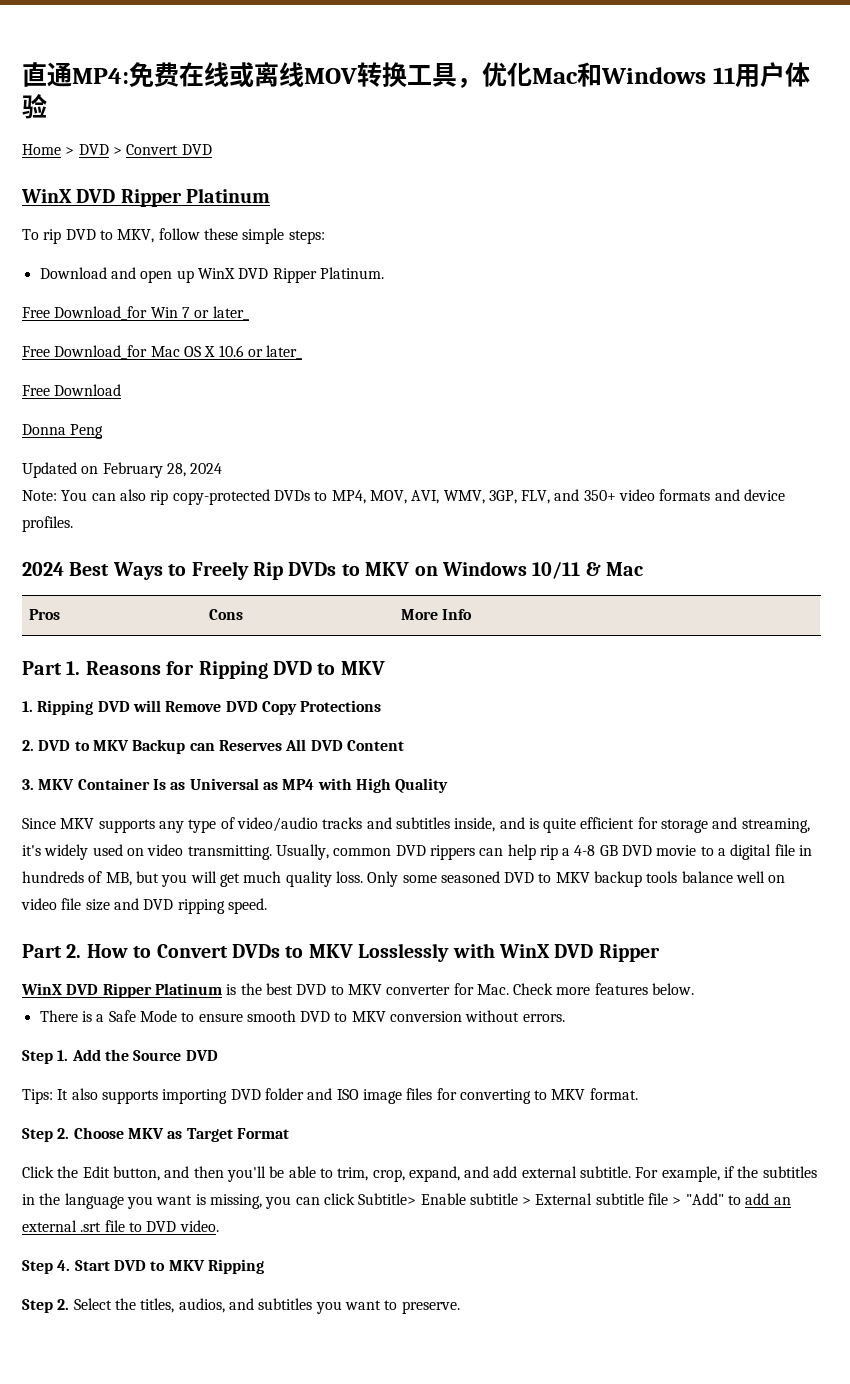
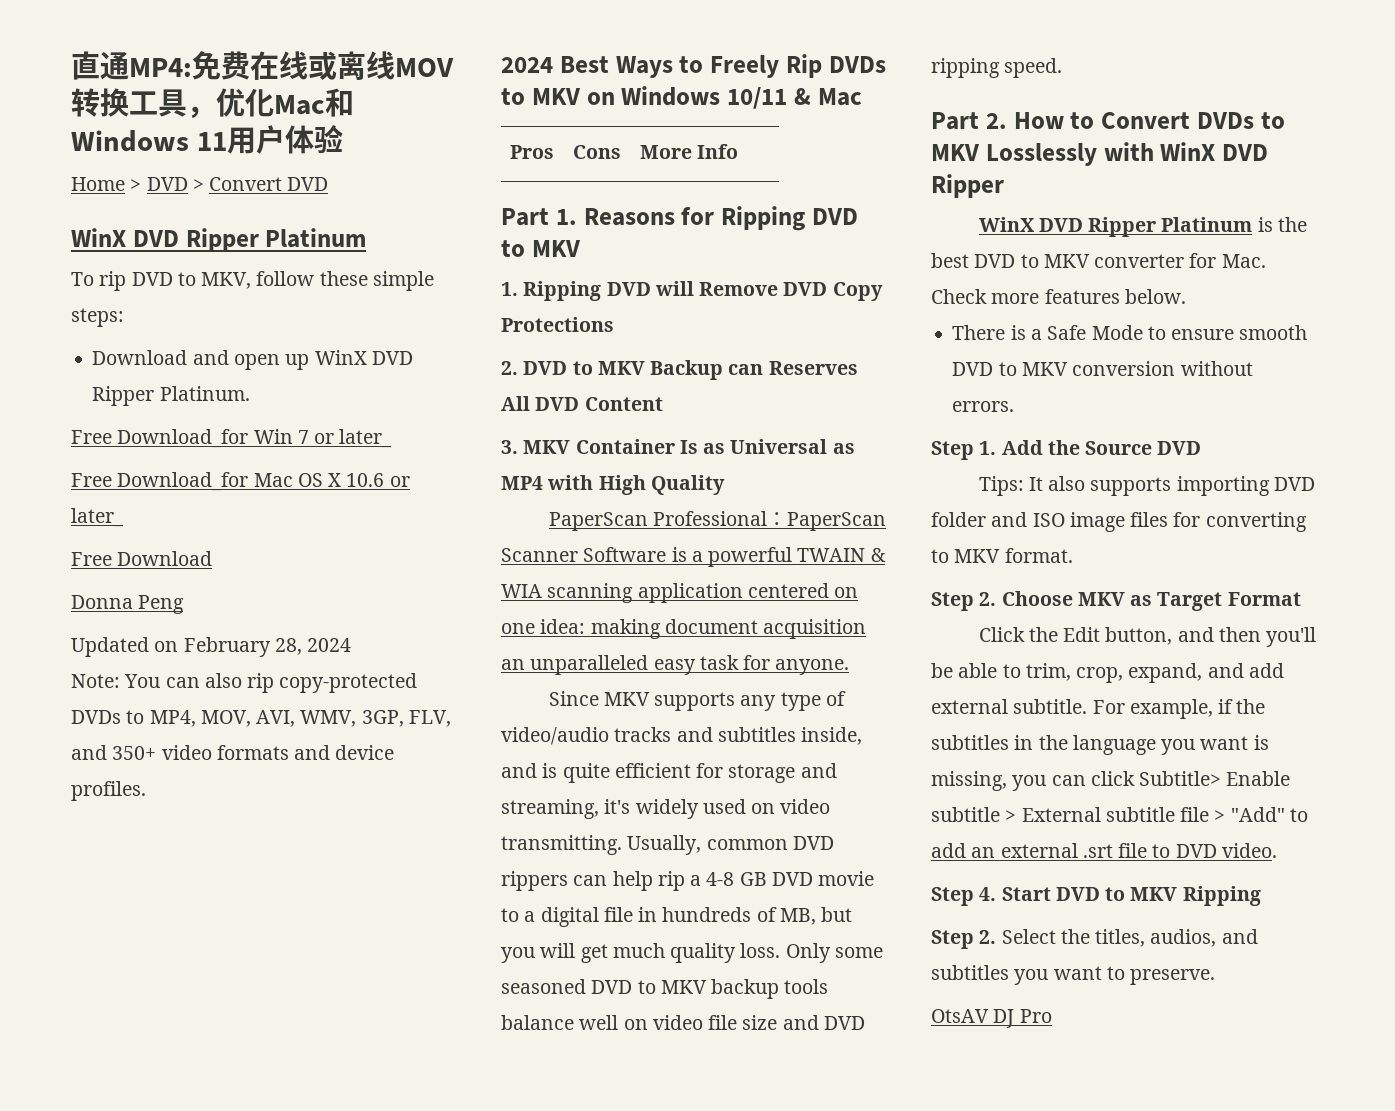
(449, 785) none -> [548,511,886,531] [501,547,886,567] [501,583,859,603] [501,619,867,639] [501,655,850,675] // PaperScan Professional：PaperScan Scanner Software is a powerful TWAIN & WIA scanning application centered on one idea: making document acquisition an unparalleled easy task for anyone.
(460, 1307) none -> [931,1009,1052,1028] // OtsAV DJ Pro

